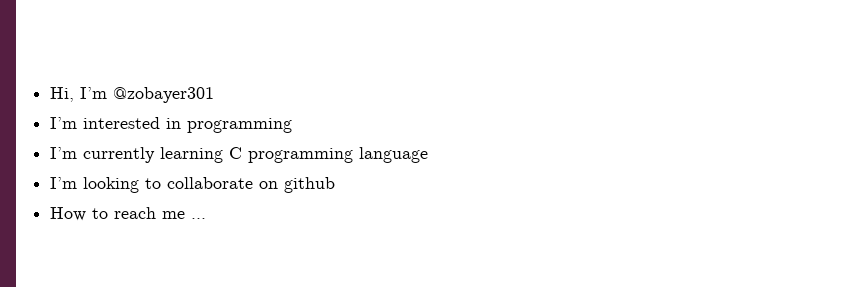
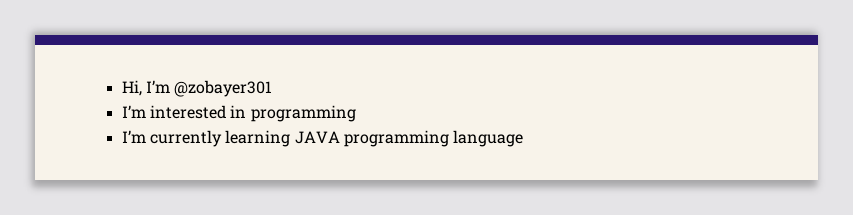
[229,147,243,159] C -> [294,131,340,144] JAVA
[50,177,336,193] [50,207,207,221] // I’m looking to collaborate on github // How to reach me ... -> (524, 138) none

